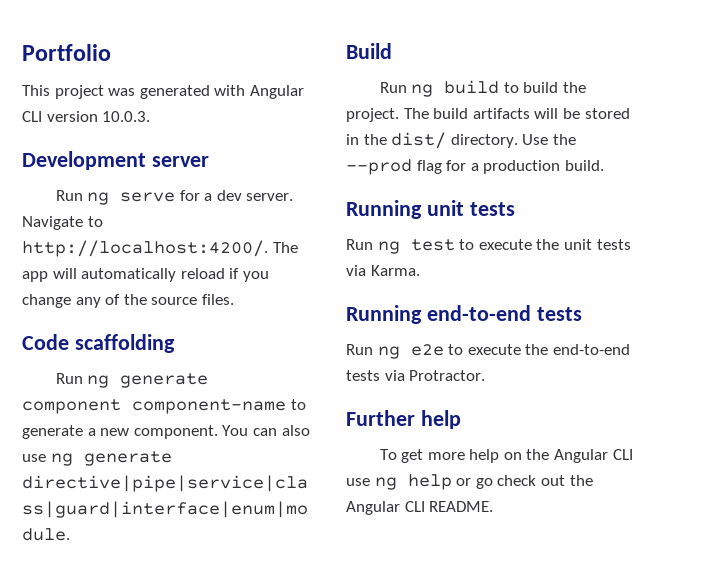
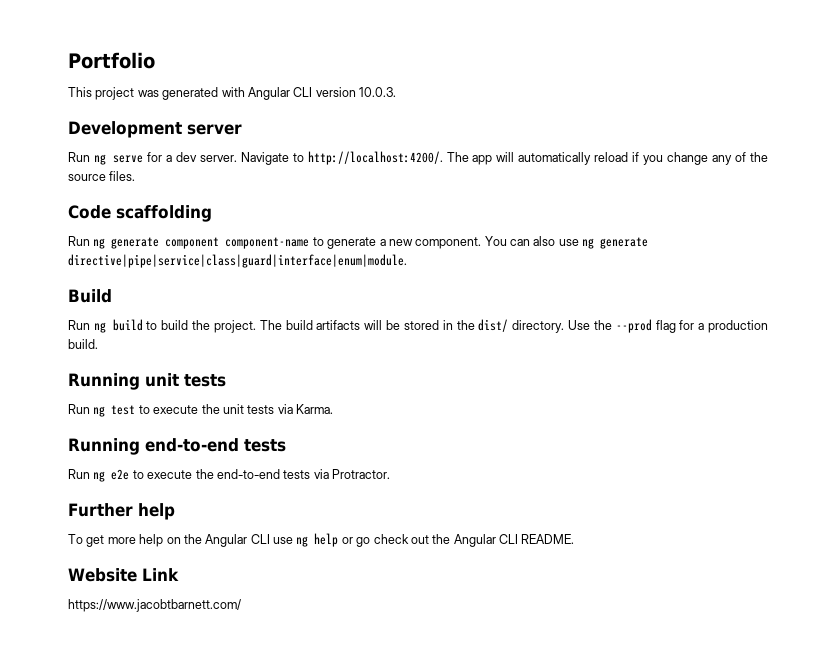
(494, 506) none -> [68,568,179,582] [68,599,241,612] // Website Link // https://www.jacobtbarnett.com/

